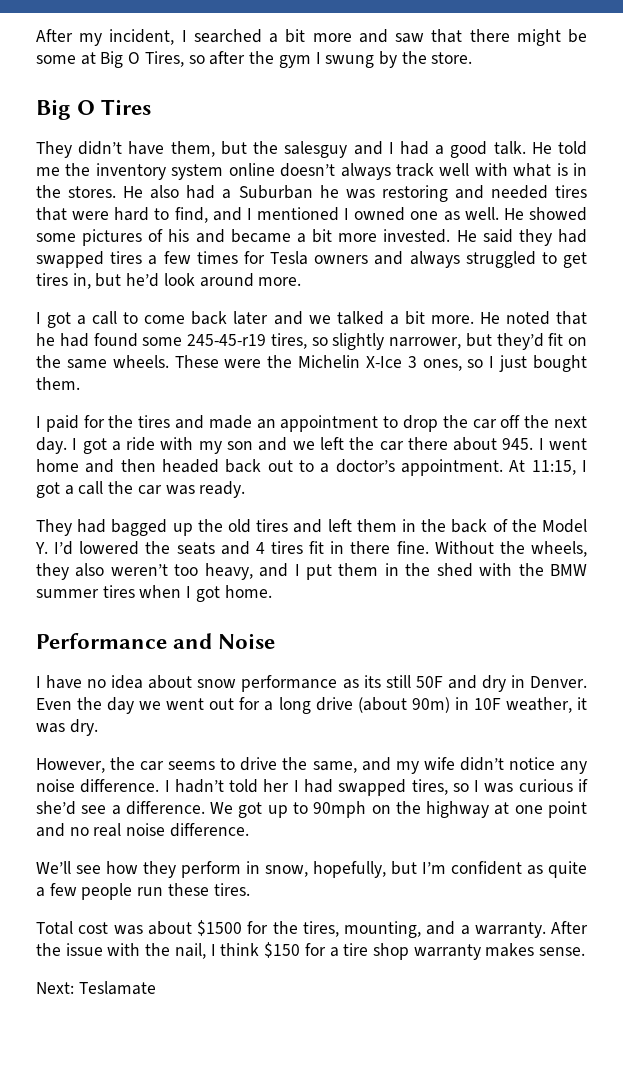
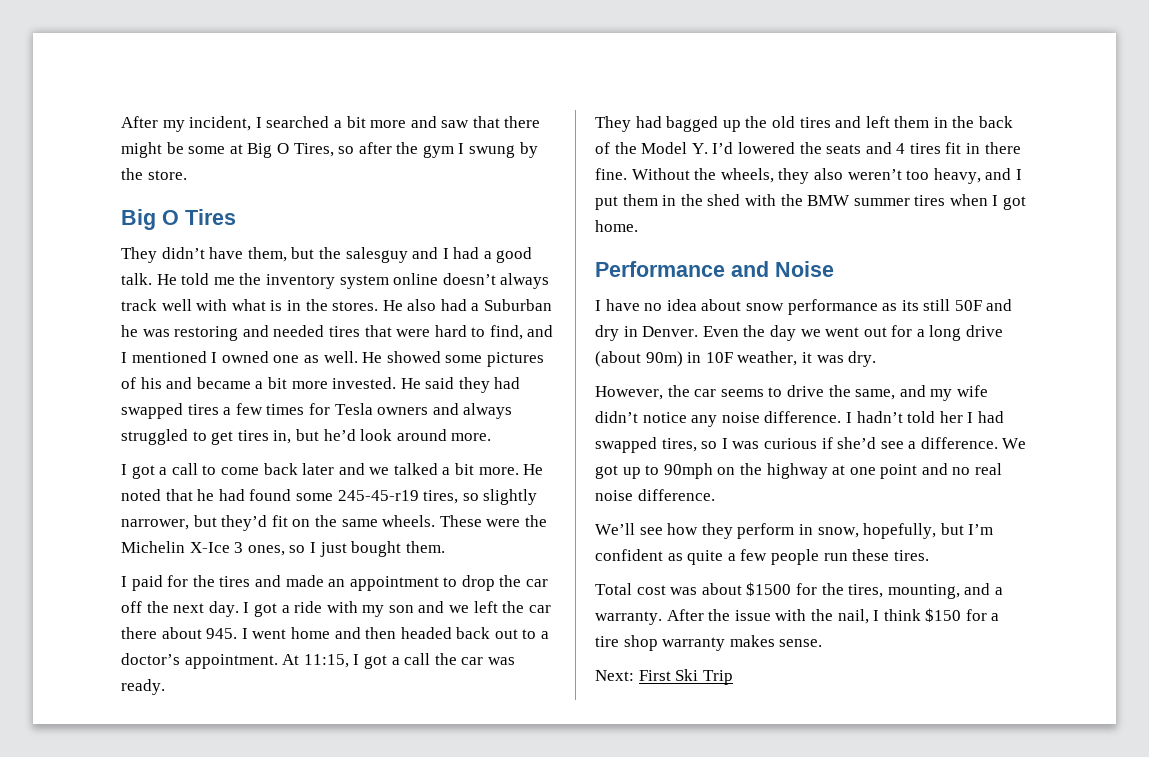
[78,981,156,995] Teslamate -> [638,669,733,685] First Ski Trip

